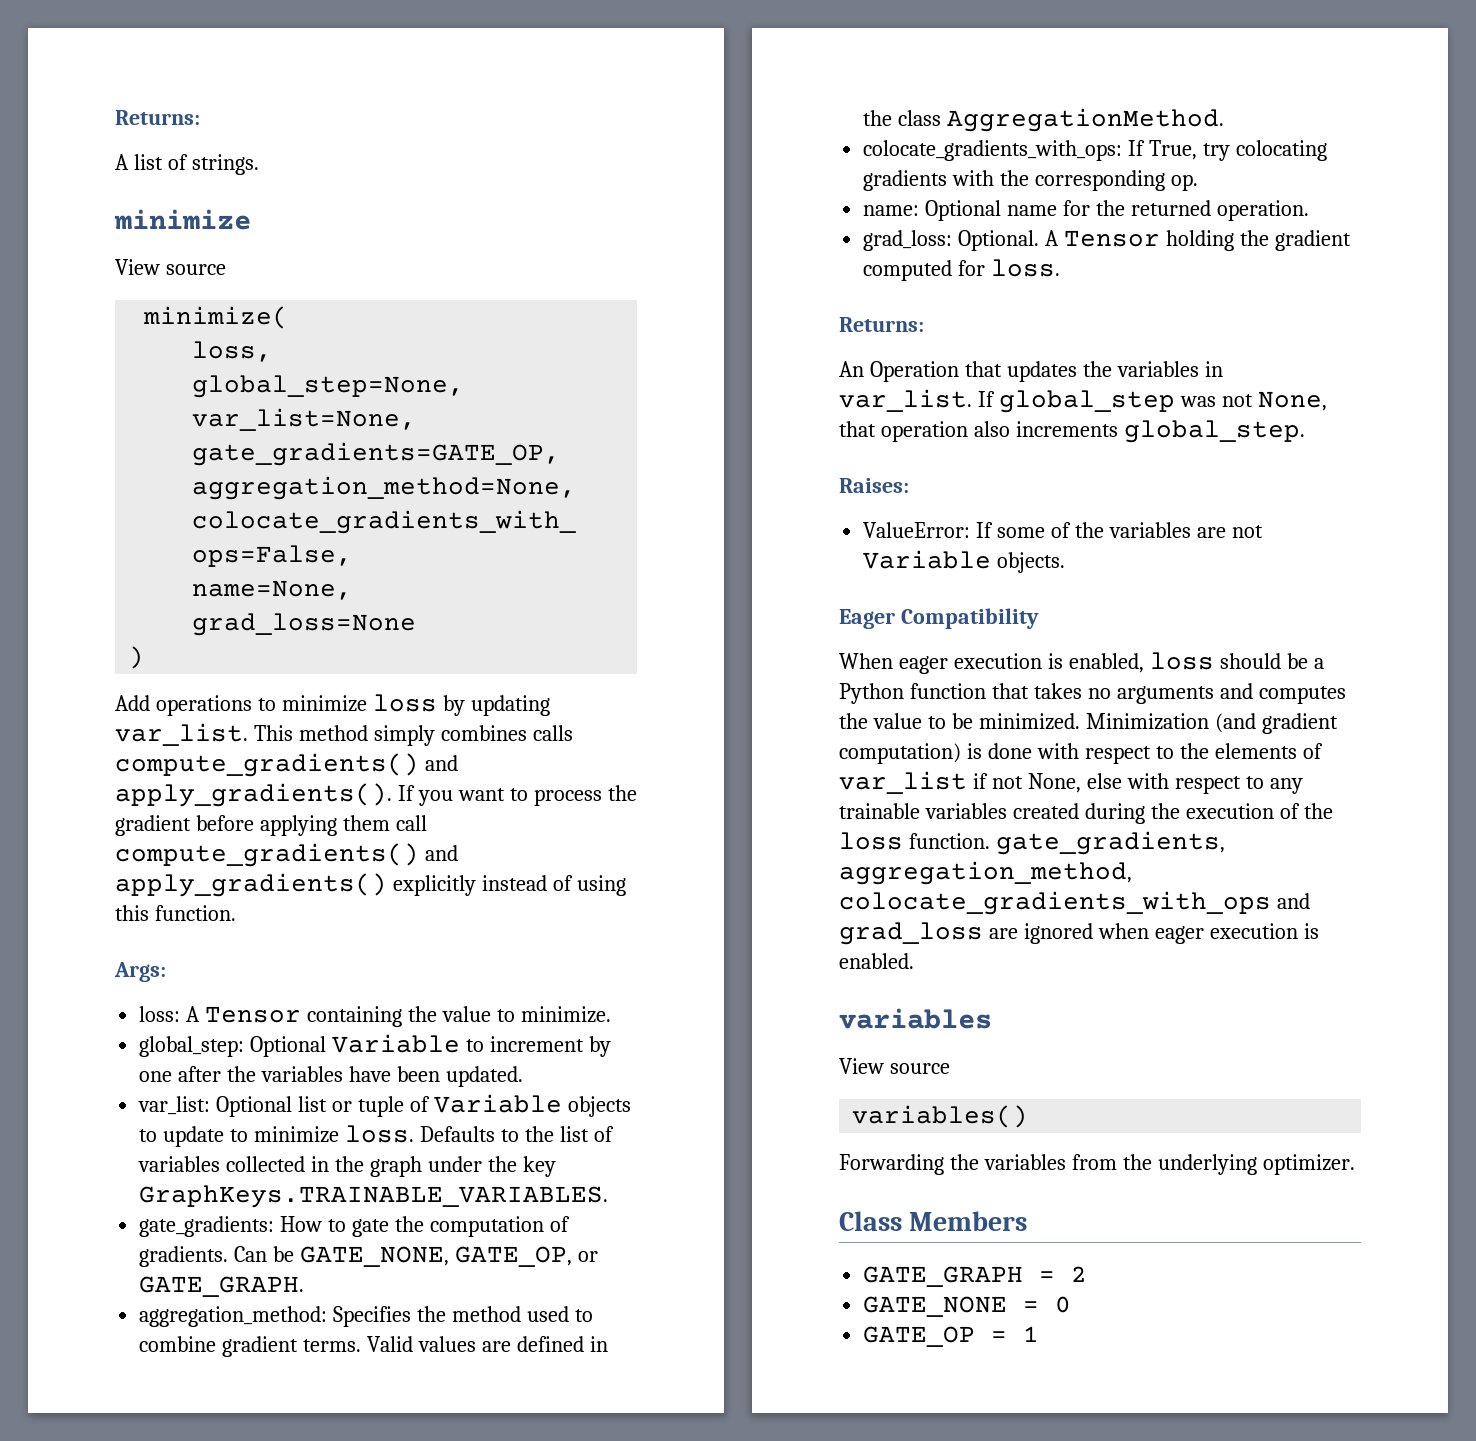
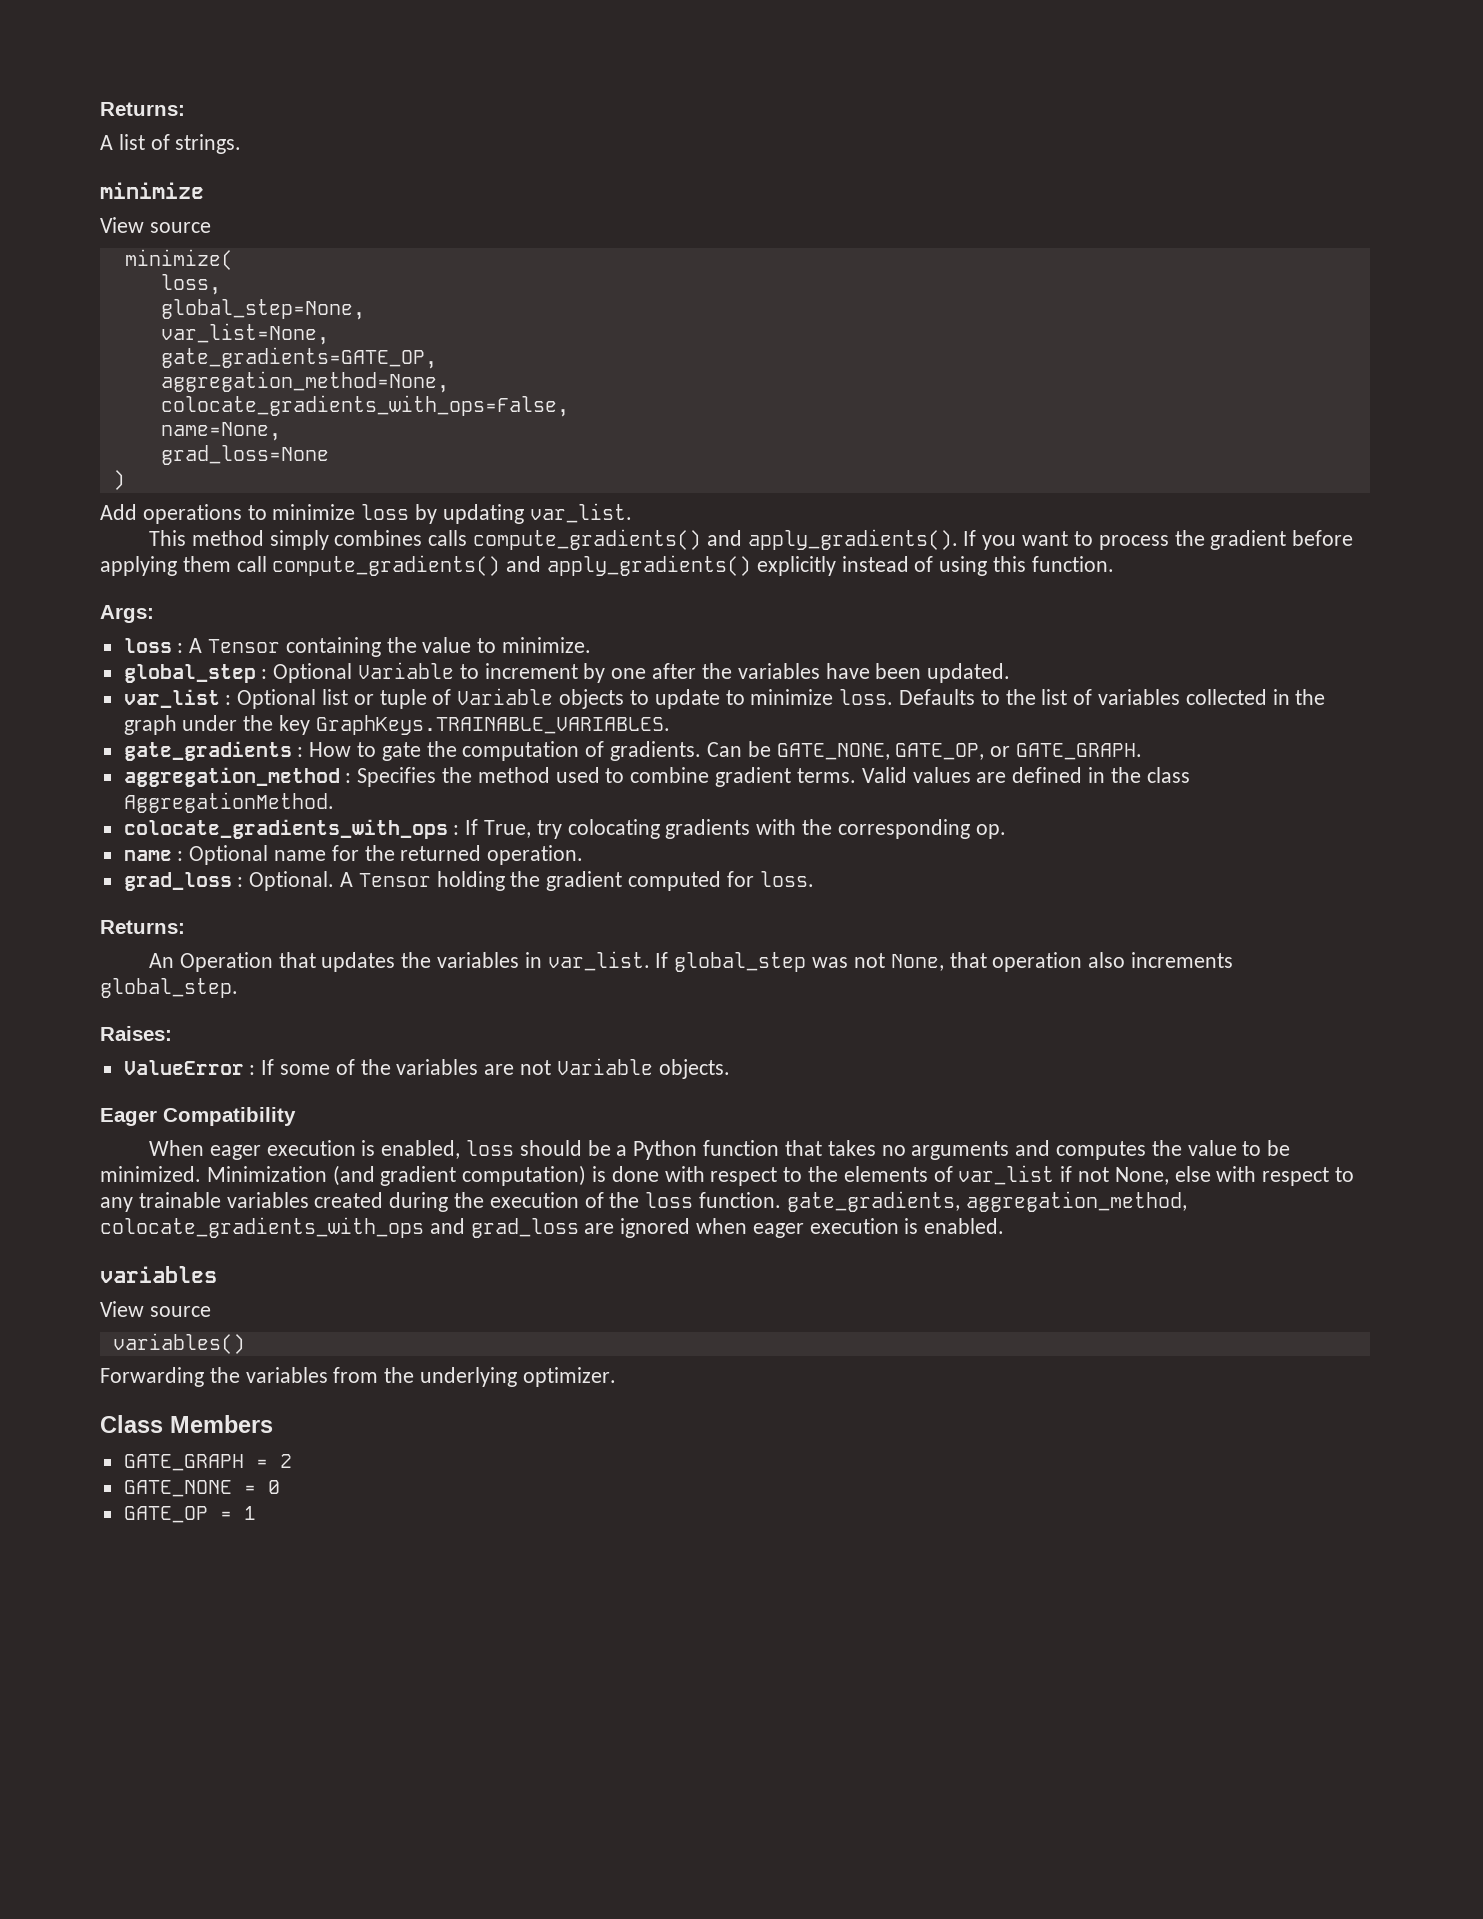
(248, 734) none -> (632, 513) //
[139,1006,181,1022] loss: -> [123,638,184,653] loss :
[139,1036,245,1057] global_step: -> [123,664,268,683] global_step :
[138,1096,211,1115] var_list: -> [123,689,232,708] var_list :
[139,1216,275,1237] gate_gradients: -> [123,741,304,761] gate_gradients :
[139,1306,328,1327] aggregation_method: -> [123,767,352,787] aggregation_method :
[863,140,1123,161] colocate_gradients_with_ops: -> [123,819,460,839] colocate_gradients_with_ops :
[863,205,920,216] name: -> [123,850,184,861] name :
[863,230,953,251] grad_loss: -> [123,872,244,891] grad_loss :
[863,522,971,538] ValueError: -> [123,1060,256,1075] ValueError :

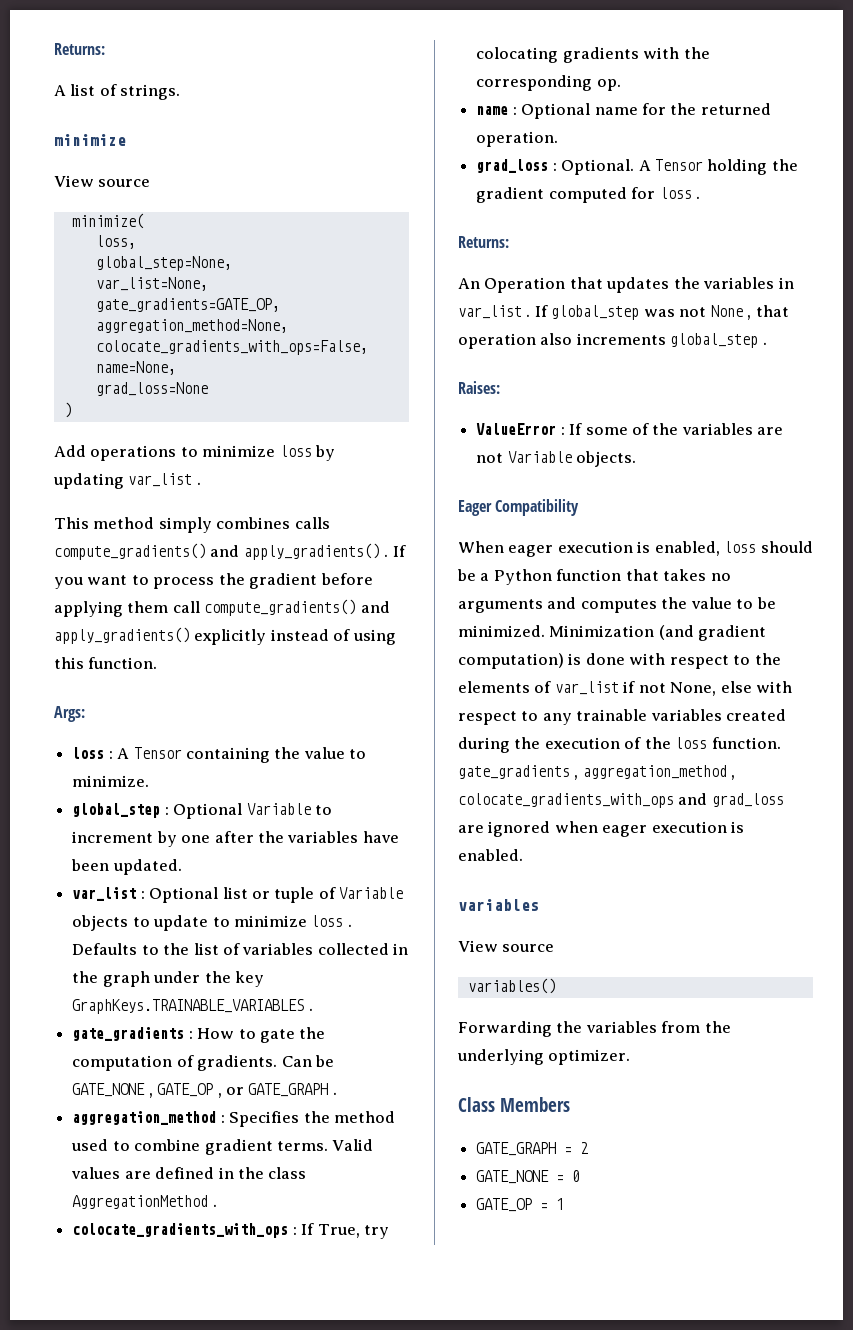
[529,503,632,523] var_list. -> [128,473,201,487] var_list .
[747,529,958,550] apply_gradients(). -> [243,543,389,560] apply_gradients() .
[839,689,894,705] loss. -> [311,915,352,927] loss .
[315,715,670,735] GraphKeys.TRAINABLE_VARIABLES. -> [72,999,313,1014] GraphKeys.TRAINABLE_VARIABLES .
[776,743,1142,760] GATE_NONE, GATE_OP, or GATE_GRAPH. -> [72,1083,337,1098] GATE_NONE , GATE_OP , or GATE_GRAPH .
[123,792,334,813] AggregationMethod. -> [72,1195,217,1209] AggregationMethod .
[759,871,814,887] loss. -> [659,187,700,199] loss .
[547,951,650,971] var_list. -> [458,305,531,319] var_list .
[890,954,944,971] None, -> [710,305,752,320] None ,
[100,978,238,998] global_step. -> [670,333,767,348] global_step .
[786,1191,1187,1212] gate_gradients, aggregation_method, -> [458,765,736,780] gate_gradients , aggregation_method ,

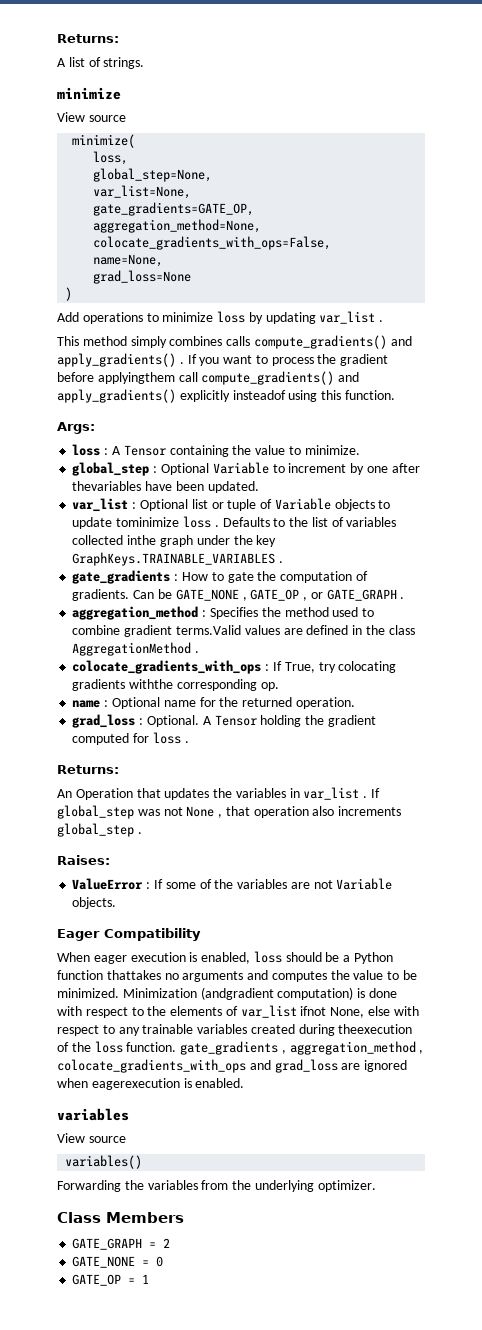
[54,601,169,617] applying them -> [97,372,175,384] applyingthem
[270,629,351,641] instead of -> [232,390,286,400] insteadof
[257,831,359,843] the variables -> [72,481,142,491] thevariables
[212,915,307,927] to minimize -> [116,517,180,527] tominimize
[393,943,409,955] [72,971,99,983] in the -> [127,535,157,545] inthe
[276,1139,374,1151] terms. Valid -> [175,625,241,635] terms.Valid
[643,47,710,59] with the -> [129,679,174,689] withthe
[625,569,707,581] that takes -> [106,970,161,980] thattakes
[658,625,767,641] (and gradient -> [200,987,274,1000] (andgradient
[623,681,666,693] if not -> [300,1006,327,1016] ifnot
[514,737,620,749] the execution -> [338,1024,413,1034] theexecution
[602,821,727,837] eager execution -> [91,1078,180,1090] eagerexecution

